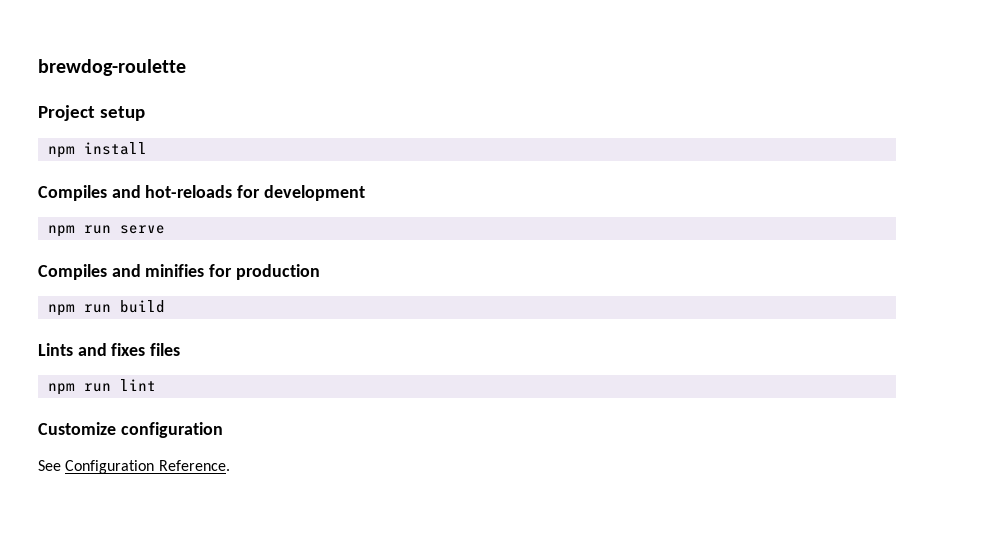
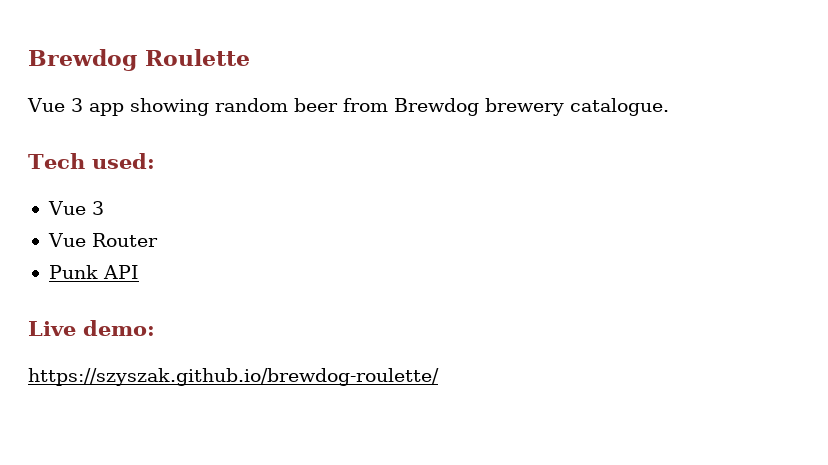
[38,59,186,76] [38,105,145,121] [47,142,147,158] [38,185,365,201] [47,225,165,237] [38,264,320,280] [47,300,165,316] [38,343,181,356] [47,379,156,395] [38,422,223,438] [38,460,230,474] brewdog-roulette // Project setup // npm install // Compiles and hot-reloads for development // npm run serve // Compiles and minifies for production // npm run build // Lints and fixes files // npm run lint // Customize configuration // See Configuration Reference. -> [28,49,250,71] [27,98,669,116] [28,153,155,169] [47,201,104,215] [47,233,158,247] [48,265,139,279] [28,320,155,336] [28,368,439,386] Brewdog Roulette // Vue 3 app showing random beer from Brewdog brewery catalogue. // Tech used: // Vue 3 // Vue Router // Punk API // Live demo: // https://szyszak.github.io/brewdog-roulette/

